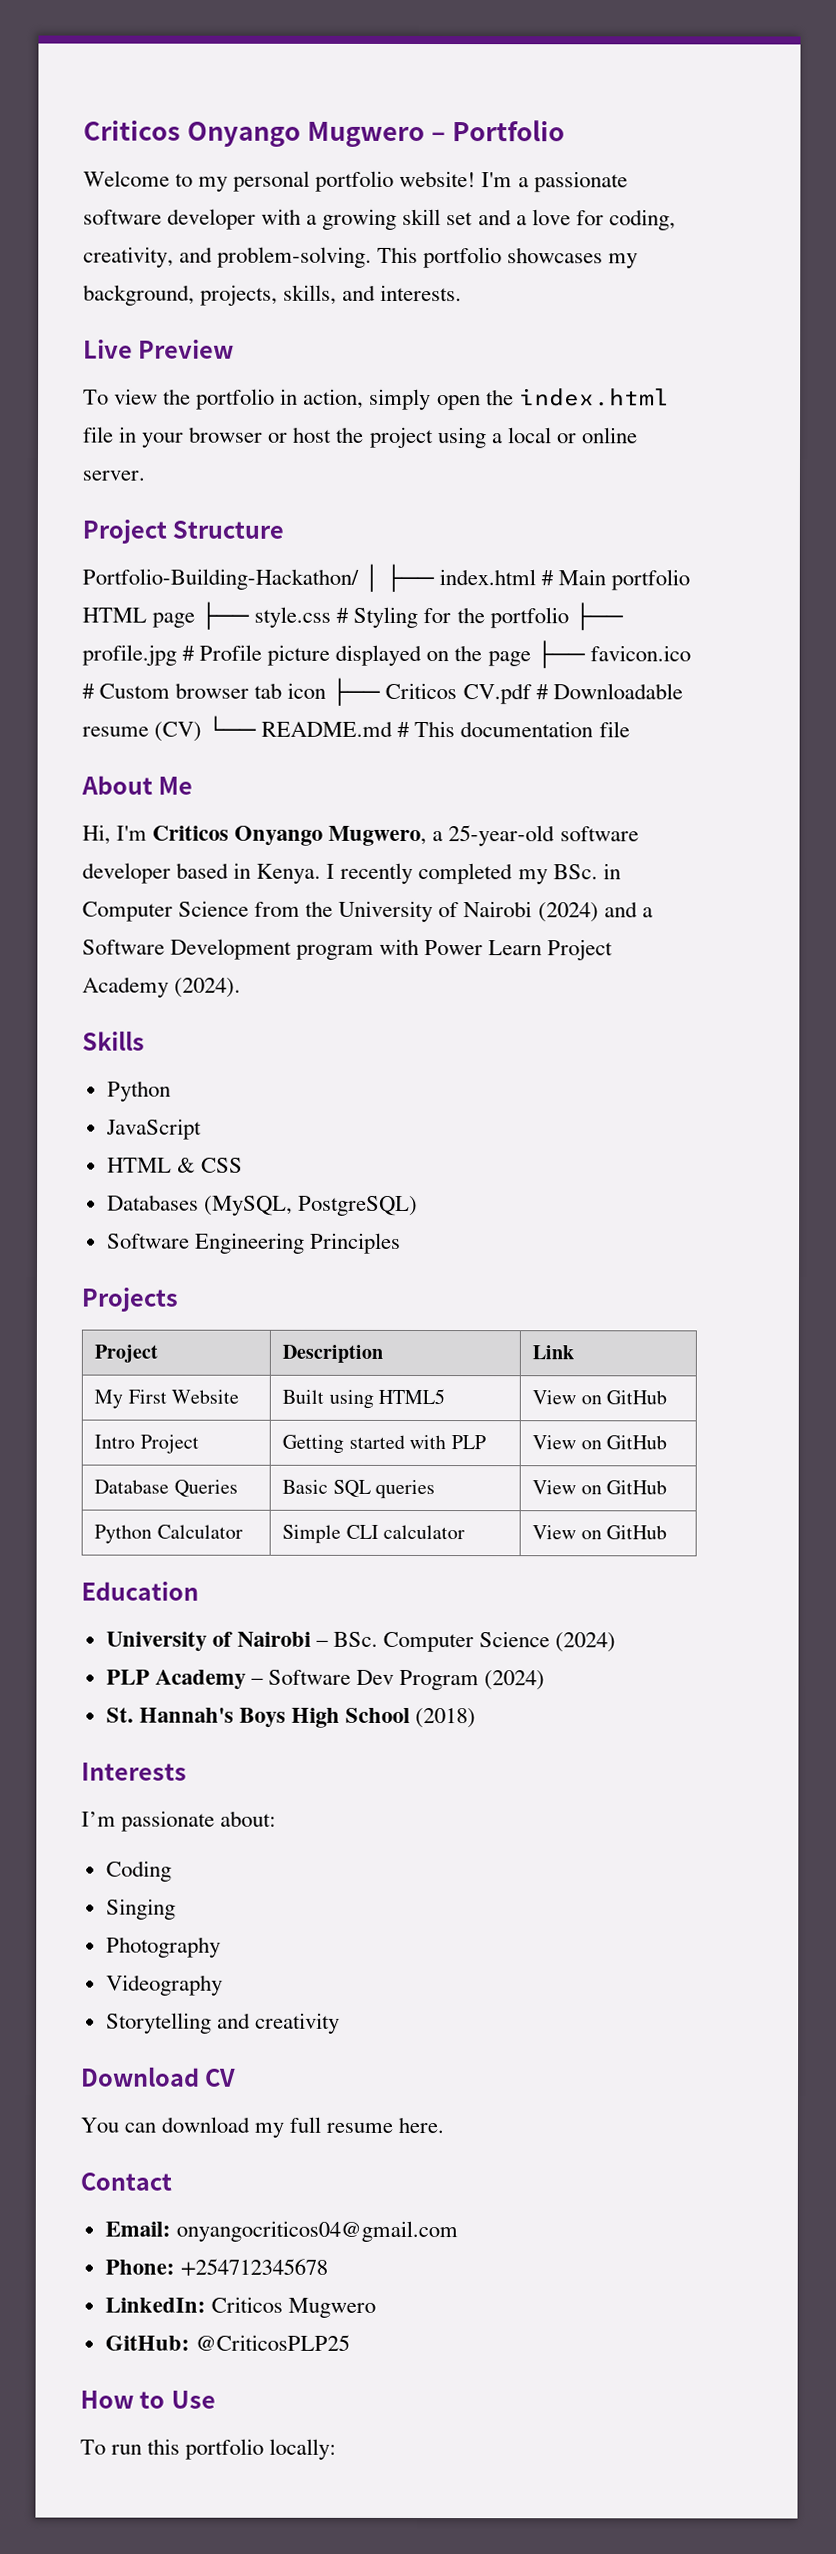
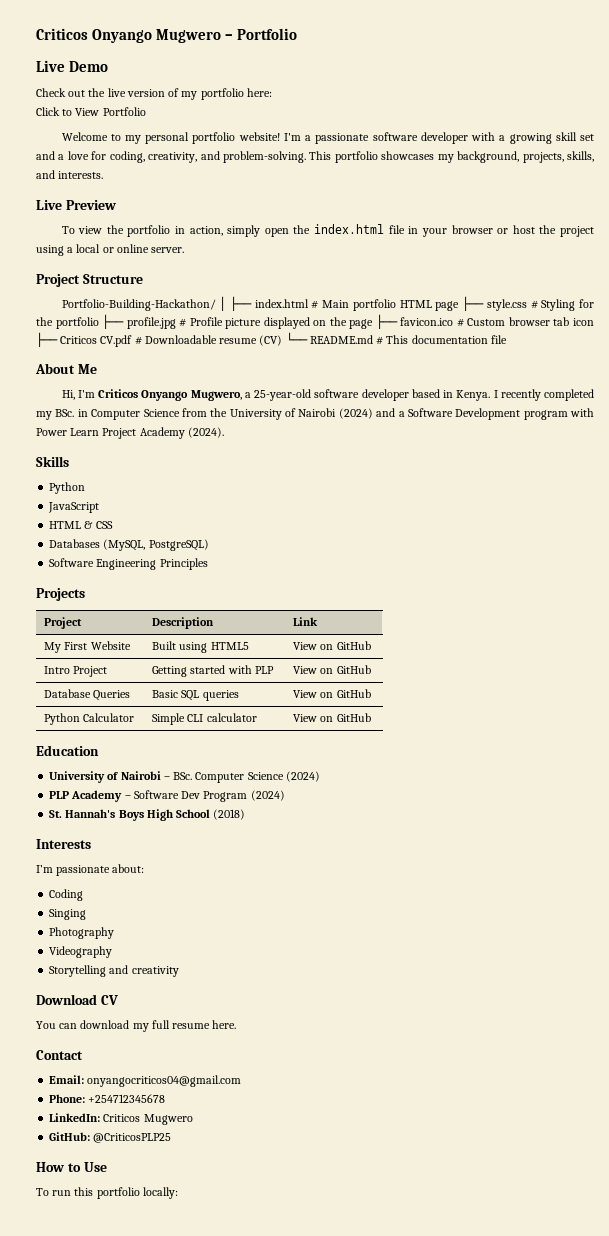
(565, 131) none -> [36,60,109,72] [36,88,272,100] [36,107,146,116] // Live Demo // Check out the live version of my portfolio here: // Click to View Portfolio

